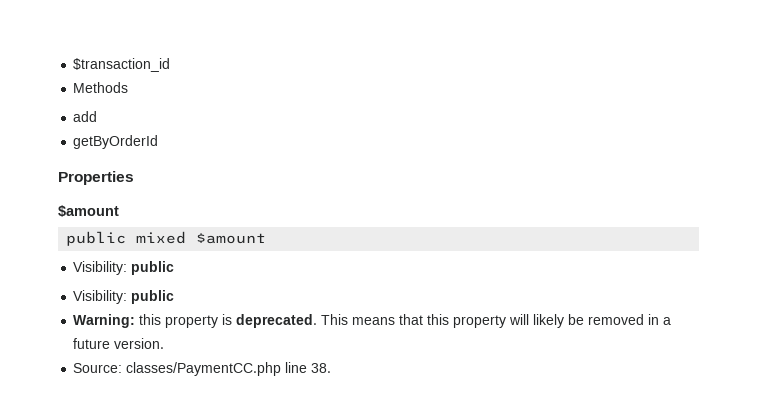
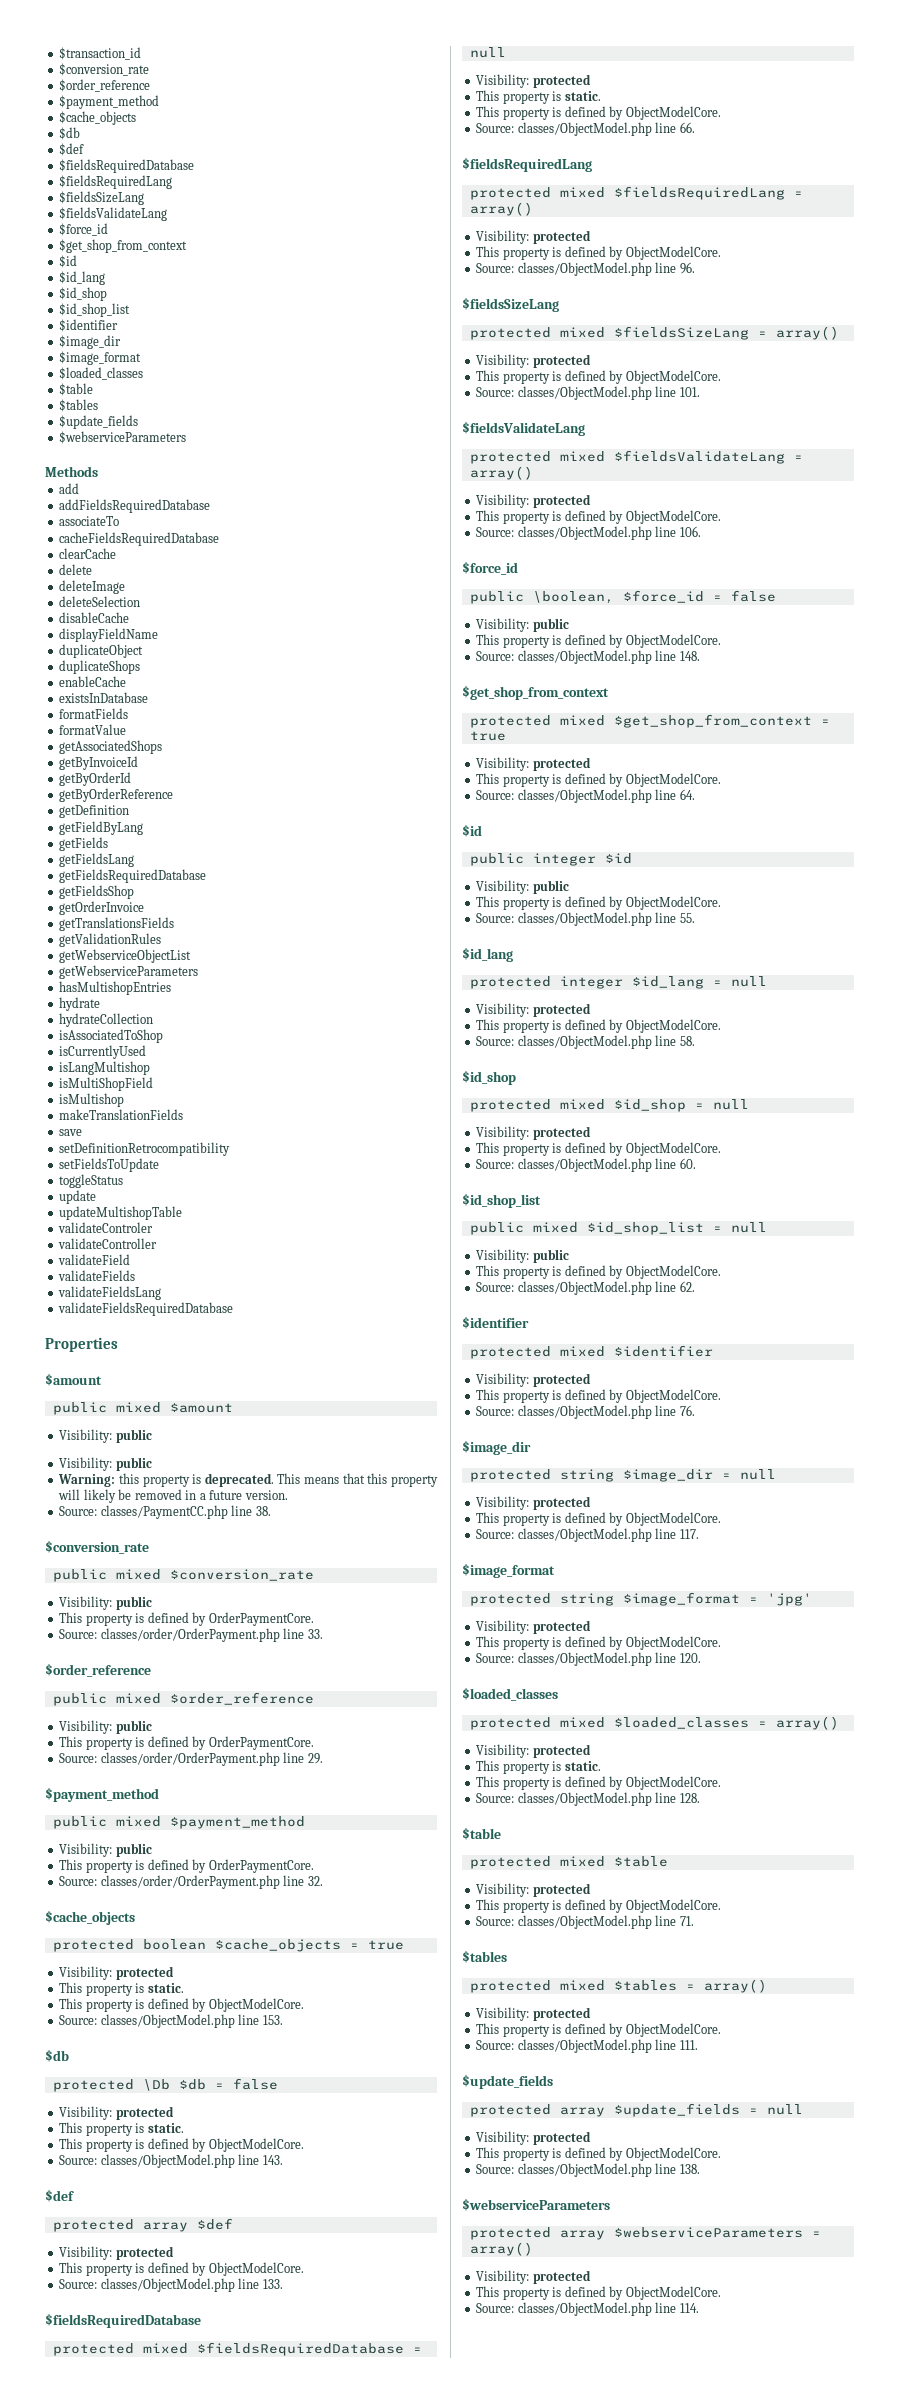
[73,82,129,93] [73,111,98,122] [73,135,159,149] Methods // add // getByOrderId -> [59,63,150,76] [59,79,151,92] [59,95,160,109] [59,111,137,125] [59,127,81,140] [59,143,85,156] [59,159,195,173] [59,175,173,189] [59,191,145,205] [59,207,168,221] [59,223,109,236] [59,239,188,253] [59,255,78,268] [59,271,106,285] [59,287,108,301] [59,303,131,317] [59,319,119,332] [59,335,122,349] [59,351,142,365] [59,367,144,380] [59,383,94,396] [59,399,99,412] [59,415,139,429] [59,431,187,444] [45,466,98,477] [59,483,80,494] [59,499,211,513] [59,516,120,526] [59,532,220,546] [59,548,117,559] [59,564,93,575] [59,580,126,594] [59,596,141,607] [59,612,130,623] [59,628,159,642] [59,644,144,658] [59,660,141,674] [59,676,127,687] [59,692,149,703] [59,708,129,719] [59,724,127,735] [59,740,163,754] [59,756,139,770] [59,772,132,786] [59,788,174,802] [59,805,130,818] [59,821,144,835] [59,837,109,851] [59,853,135,867] [59,869,207,883] [59,885,135,899] [59,901,145,915] [59,917,175,931] [59,933,162,947] [59,949,192,963] [59,965,199,979] [59,981,172,995] [59,997,101,1011] [59,1013,154,1027] [59,1029,164,1043] [59,1045,147,1059] [59,1061,151,1075] [59,1077,154,1091] [59,1093,125,1107] [59,1109,184,1120] [59,1129,83,1136] [59,1142,231,1156] [59,1158,160,1172] [59,1174,124,1188] [59,1190,97,1204] [59,1206,183,1220] [58,1222,154,1233] [58,1238,158,1249] [58,1254,131,1265] [58,1270,136,1281] [58,1286,162,1300] [58,1302,234,1316] $conversion_rate // $order_reference // $payment_method // $cache_objects // $db // $def // $fieldsRequiredDatabase // $fieldsRequiredLang // $fieldsSizeLang // $fieldsValidateLang // $force_id // $get_shop_from_context // $id // $id_lang // $id_shop // $id_shop_list // $identifier // $image_dir // $image_format // $loaded_classes // $table // $tables // $update_fields // $webserviceParameters // Methods // add // addFieldsRequiredDatabase // associateTo // cacheFieldsRequiredDatabase // clearCache // delete // deleteImage // deleteSelection // disableCache // displayFieldName // duplicateObject // duplicateShops // enableCache // existsInDatabase // formatFields // formatValue // getAssociatedShops // getByInvoiceId // getByOrderId // getByOrderReference // getDefinition // getFieldByLang // getFields // getFieldsLang // getFieldsRequiredDatabase // getFieldsShop // getOrderInvoice // getTranslationsFields // getValidationRules // getWebserviceObjectList // getWebserviceParameters // hasMultishopEntries // hydrate // hydrateCollection // isAssociatedToShop // isCurrentlyUsed // isLangMultishop // isMultiShopField // isMultishop // makeTranslationFields // save // setDefinitionRetrocompatibility // setFieldsToUpdate // toggleStatus // update // updateMultishopTable // validateControler // validateController // validateField // validateFields // validateFieldsLang // validateFieldsRequiredDatabase
(332, 368) none -> [45,1540,149,1554] [52,1569,314,1582] [59,1596,152,1610] [59,1612,314,1626] [59,1628,323,1642] [45,1663,151,1677] [52,1692,314,1706] [59,1720,152,1734] [59,1736,314,1750] [59,1752,323,1766] [45,1787,159,1802] [52,1816,305,1829] [59,1843,152,1857] [59,1859,314,1873] [59,1875,323,1889] [45,1910,135,1925] [52,1939,404,1952] [59,1966,174,1980] [59,1982,184,1996] [59,1998,304,2012] [59,2014,283,2028] [45,2049,69,2062] [52,2078,278,2092] [59,2106,174,2120] [59,2122,184,2136] [59,2138,304,2152] [59,2154,283,2168] [45,2189,74,2202] [52,2218,233,2232] [59,2246,174,2260] [59,2262,304,2276] [59,2278,283,2292] [45,2313,201,2328] [52,2342,422,2356] [469,47,506,58] [476,74,591,88] [476,90,601,104] [476,106,721,120] [476,122,695,136] [462,157,592,172] [469,186,803,200] [469,202,533,216] [476,230,591,244] [476,246,721,260] [476,262,695,276] [462,297,559,312] [469,326,839,340] [476,354,591,368] [476,370,721,384] [476,386,700,400] [462,421,585,436] [469,450,803,464] [469,466,533,480] [476,494,591,508] [476,510,721,524] [476,526,701,540] [462,561,518,575] [469,590,776,604] [476,618,569,632] [476,634,721,648] [476,650,700,664] [462,685,609,700] [469,714,830,728] [469,731,506,741] [476,757,591,771] [476,773,721,787] [476,789,695,803] [462,824,482,837] [469,853,632,866] [476,880,569,894] [476,896,721,910] [476,912,695,926] [462,947,513,962] [469,976,767,989] [476,1003,591,1017] [476,1019,721,1033] [476,1035,695,1049] [462,1070,516,1085] [469,1099,749,1112] [476,1126,591,1140] [476,1142,721,1156] [476,1158,696,1172] [462,1193,541,1208] [469,1222,767,1235] [476,1249,569,1263] [476,1265,721,1279] [476,1281,695,1295] [462,1316,529,1329] [469,1345,713,1359] [476,1373,591,1387] [476,1389,721,1403] [476,1405,695,1419] [462,1440,531,1455] [469,1469,776,1482] [476,1496,591,1510] [476,1512,721,1526] [476,1528,699,1542] [462,1563,555,1578] [469,1592,812,1606] [476,1620,591,1634] [476,1636,721,1650] [476,1652,701,1666] [462,1687,558,1701] [469,1716,839,1730] [476,1744,591,1758] [476,1760,601,1774] [476,1776,721,1790] [476,1792,700,1806] [462,1827,501,1840] [469,1856,668,1869] [476,1883,591,1897] [476,1899,721,1913] [476,1915,694,1929] [462,1950,507,1963] [469,1979,767,1993] [476,2007,591,2021] [476,2023,721,2037] [476,2039,698,2053] [462,2074,553,2089] [469,2103,803,2117] [476,2131,591,2145] [476,2147,721,2161] [476,2163,700,2177] [462,2198,610,2211] [469,2227,821,2240] [469,2242,533,2256] [476,2270,591,2284] [476,2286,721,2300] [476,2302,699,2316] // $conversion_rate // public mixed $conversion_rate // Visibility: public // This property is defined by OrderPaymentCore. // Source: classes/order/OrderPayment.php line 33. // $order_reference // public mixed $order_reference // Visibility: public // This property is defined by OrderPaymentCore. // Source: classes/order/OrderPayment.php line 29. // $payment_method // public mixed $payment_method // Visibility: public // This property is defined by OrderPaymentCore. // Source: classes/order/OrderPayment.php line 32. // $cache_objects // protected boolean $cache_objects = true // Visibility: protected // This property is static. // This property is defined by ObjectModelCore. // Source: classes/ObjectModel.php line 153. // $db // protected \Db $db = false // Visibility: protected // This property is static. // This property is defined by ObjectModelCore. // Source: classes/ObjectModel.php line 143. // $def // protected array $def // Visibility: protected // This property is defined by ObjectModelCore. // Source: classes/ObjectModel.php line 133. // $fieldsRequiredDatabase // protected mixed $fieldsRequiredDatabase = null // Visibility: protected // This property is static. // This property is defined by ObjectModelCore. // Source: classes/ObjectModel.php line 66. // $fieldsRequiredLang // protected mixed $fieldsRequiredLang = array() // Visibility: protected // This property is defined by ObjectModelCore. // Source: classes/ObjectModel.php line 96. // $fieldsSizeLang // protected mixed $fieldsSizeLang = array() // Visibility: protected // This property is defined by ObjectModelCore. // Source: classes/ObjectModel.php line 101. // $fieldsValidateLang // protected mixed $fieldsValidateLang = array() // Visibility: protected // This property is defined by ObjectModelCore. // Source: classes/ObjectModel.php line 106. // $force_id // public \boolean, $force_id = false // Visibility: public // This property is defined by ObjectModelCore. // Source: classes/ObjectModel.php line 148. // $get_shop_from_context // protected mixed $get_shop_from_context = true // Visibility: protected // This property is defined by ObjectModelCore. // Source: classes/ObjectModel.php line 64. // $id // public integer $id // Visibility: public // This property is defined by ObjectModelCore. // Source: classes/ObjectModel.php line 55. // $id_lang // protected integer $id_lang = null // Visibility: protected // This property is defined by ObjectModelCore. // Source: classes/ObjectModel.php line 58. // $id_shop // protected mixed $id_shop = null // Visibility: protected // This property is defined by ObjectModelCore. // Source: classes/ObjectModel.php line 60. // $id_shop_list // public mixed $id_shop_list = null // Visibility: public // This property is defined by ObjectModelCore. // Source: classes/ObjectModel.php line 62. // $identifier // protected mixed $identifier // Visibility: protected // This property is defined by ObjectModelCore. // Source: classes/ObjectModel.php line 76. // $image_dir // protected string $image_dir = null // Visibility: protected // This property is defined by ObjectModelCore. // Source: classes/ObjectModel.php line 117. // $image_format // protected string $image_format = 'jpg' // Visibility: protected // This property is defined by ObjectModelCore. // Source: classes/ObjectModel.php line 120. // $loaded_classes // protected mixed $loaded_classes = array() // Visibility: protected // This property is static. // This property is defined by ObjectModelCore. // Source: classes/ObjectModel.php line 128. // $table // protected mixed $table // Visibility: protected // This property is defined by ObjectModelCore. // Source: classes/ObjectModel.php line 71. // $tables // protected mixed $tables = array() // Visibility: protected // This property is defined by ObjectModelCore. // Source: classes/ObjectModel.php line 111. // $update_fields // protected array $update_fields = null // Visibility: protected // This property is defined by ObjectModelCore. // Source: classes/ObjectModel.php line 138. // $webserviceParameters // protected array $webserviceParameters = array() // Visibility: protected // This property is defined by ObjectModelCore. // Source: classes/ObjectModel.php line 114.

